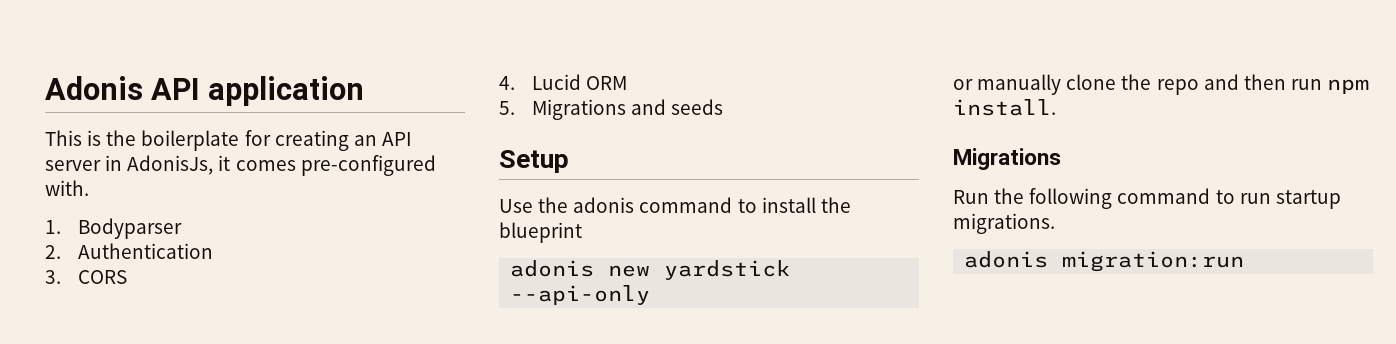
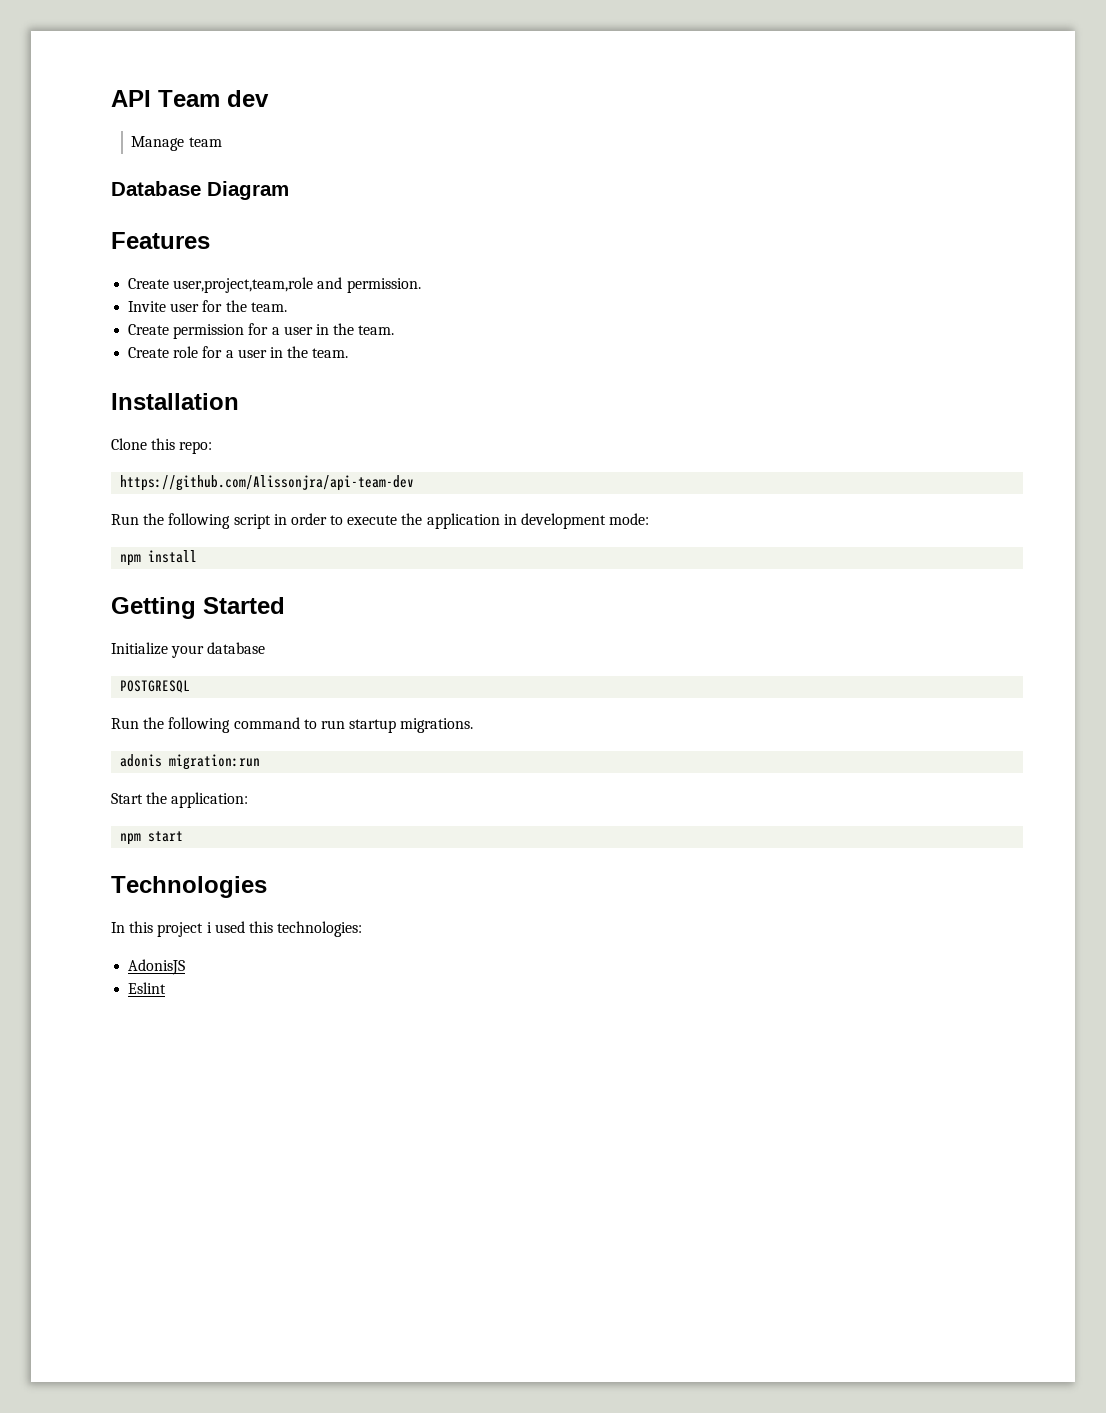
[45,76,365,106] [45,130,412,151] [45,155,436,176] [45,180,89,196] [45,218,182,239] [45,243,213,259] [45,270,127,284] [499,74,627,90] [499,99,724,120] [499,150,569,173] [499,197,851,213] [499,222,582,243] [510,260,791,280] [510,285,651,305] [953,74,1370,95] [953,99,1056,116] [953,148,1061,170] Adonis API application // This is the boilerplate for creating an API server in AdonisJs, it comes pre-configured with. // 1. Bodyparser // 2. Authentication // 3. CORS // 4. Lucid ORM // 5. Migrations and seeds // Setup // Use the adonis command to install the blueprint // adonis new yardstick --api-only // or manually clone the repo and then run npm install. // Migrations -> [111,90,269,107] [131,136,222,151] [111,181,289,200] [111,232,210,249] [128,277,421,293] [128,300,287,312] [128,323,395,339] [128,346,349,358] [111,393,239,410] [111,438,213,454] [120,475,415,491] [111,513,650,529] [120,550,198,566] [111,597,285,619] [111,642,266,658] [120,680,191,693] API Team dev // Manage team // Database Diagram // Features // Create user,project,team,role and permission. // Invite user for the team. // Create permission for a user in the team. // Create role for a user in the team. // Installation // Clone this repo: // https://github.com/Alissonjra/api-team-dev // Run the following script in order to execute the application in development mode: // npm install // Getting Started // Initialize your database // POSTGRESQL
(1245, 261) none -> [111,792,249,808] [120,831,184,845] [111,876,267,898] [111,921,363,937] [128,959,186,975] [128,982,167,994] // Start the application: // npm start // Technologies // In this project i used this technologies: // AdonisJS // Eslint

